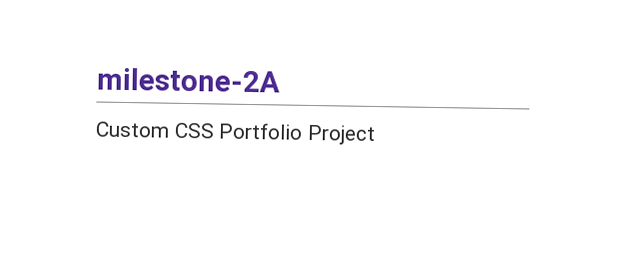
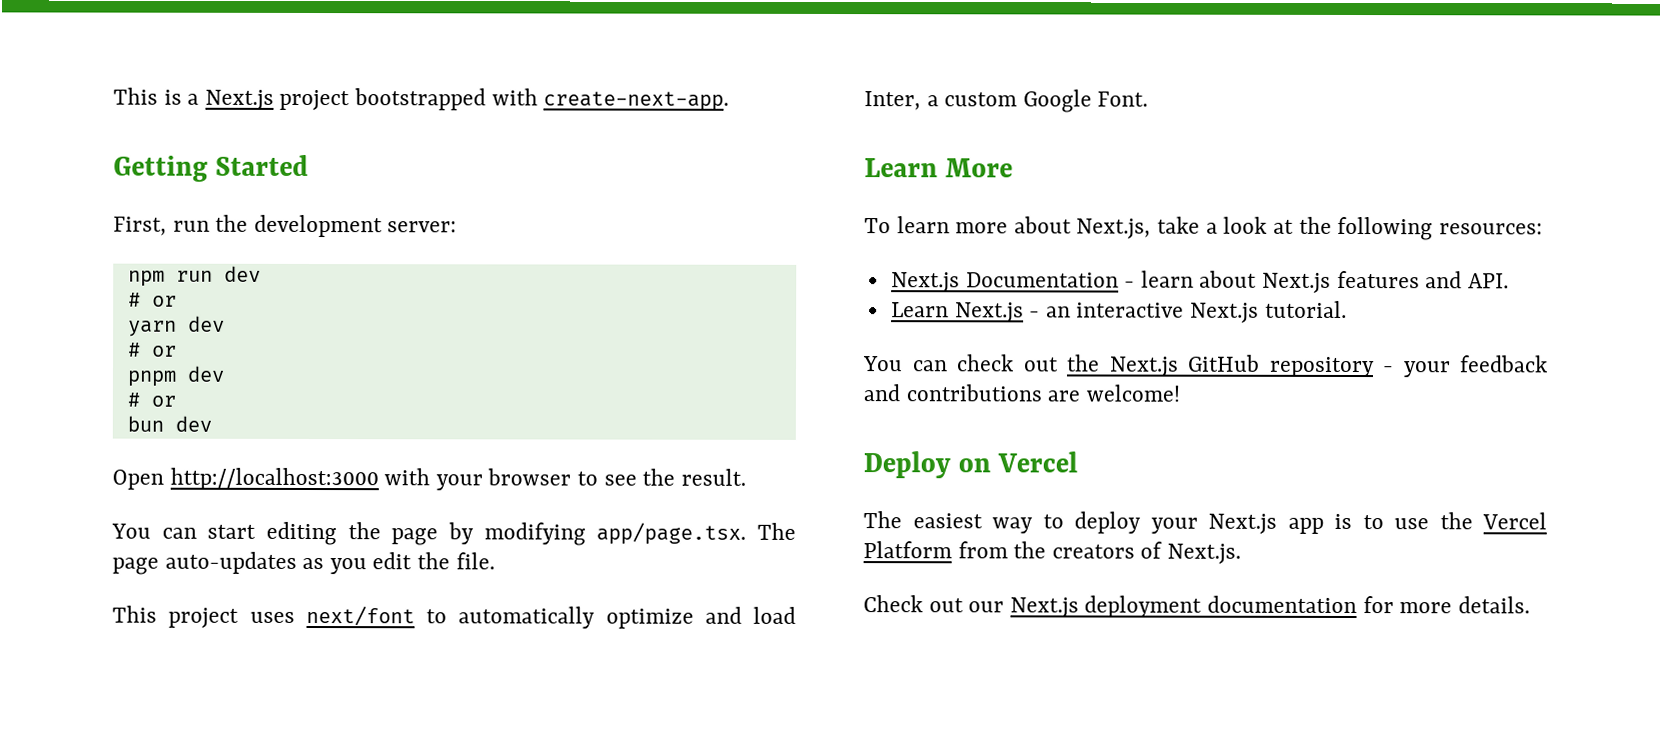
[96,67,280,93] [95,121,377,146] milestone-2A // Custom CSS Portfolio Project -> [113,87,730,111] [113,154,310,182] [113,214,458,238] [127,265,261,287] [127,292,177,307] [127,315,225,337] [127,342,177,357] [126,365,225,387] [126,392,176,407] [126,415,212,432] [112,467,746,491] [111,521,797,546] [112,551,495,575] [112,605,796,629] [864,89,1149,113] [864,158,1014,178] [864,216,1543,241] [890,270,1509,293] [890,300,1347,323] [862,354,1548,378] [863,384,1180,402] [863,451,1079,479] [863,511,1547,534] [863,541,1242,564] [863,595,1530,618] This is a Next.js project bootstrapped with create-next-app. // Getting Started // First, run the development server: // npm run dev // # or // yarn dev // # or // pnpm dev // # or // bun dev // Open http://localhost:3000 with your browser to see the result. // You can start editing the page by modifying app/page.tsx. The page auto-updates as you edit the file. // This project uses next/font to automatically optimize and load Inter, a custom Google Font. // Learn More // To learn more about Next.js, take a look at the following resources: // Next.js Documentation - learn about Next.js features and API. // Learn Next.js - an interactive Next.js tutorial. // You can check out the Next.js GitHub repository - your feedback and contributions are welcome! // Deploy on Vercel // The easiest way to deploy your Next.js app is to use the Vercel Platform from the creators of Next.js. // Check out our Next.js deployment documentation for more details.

